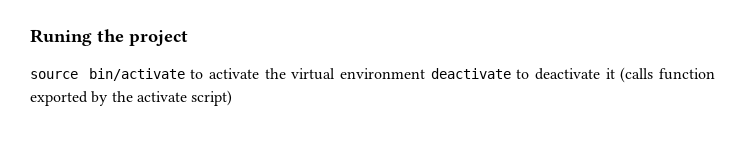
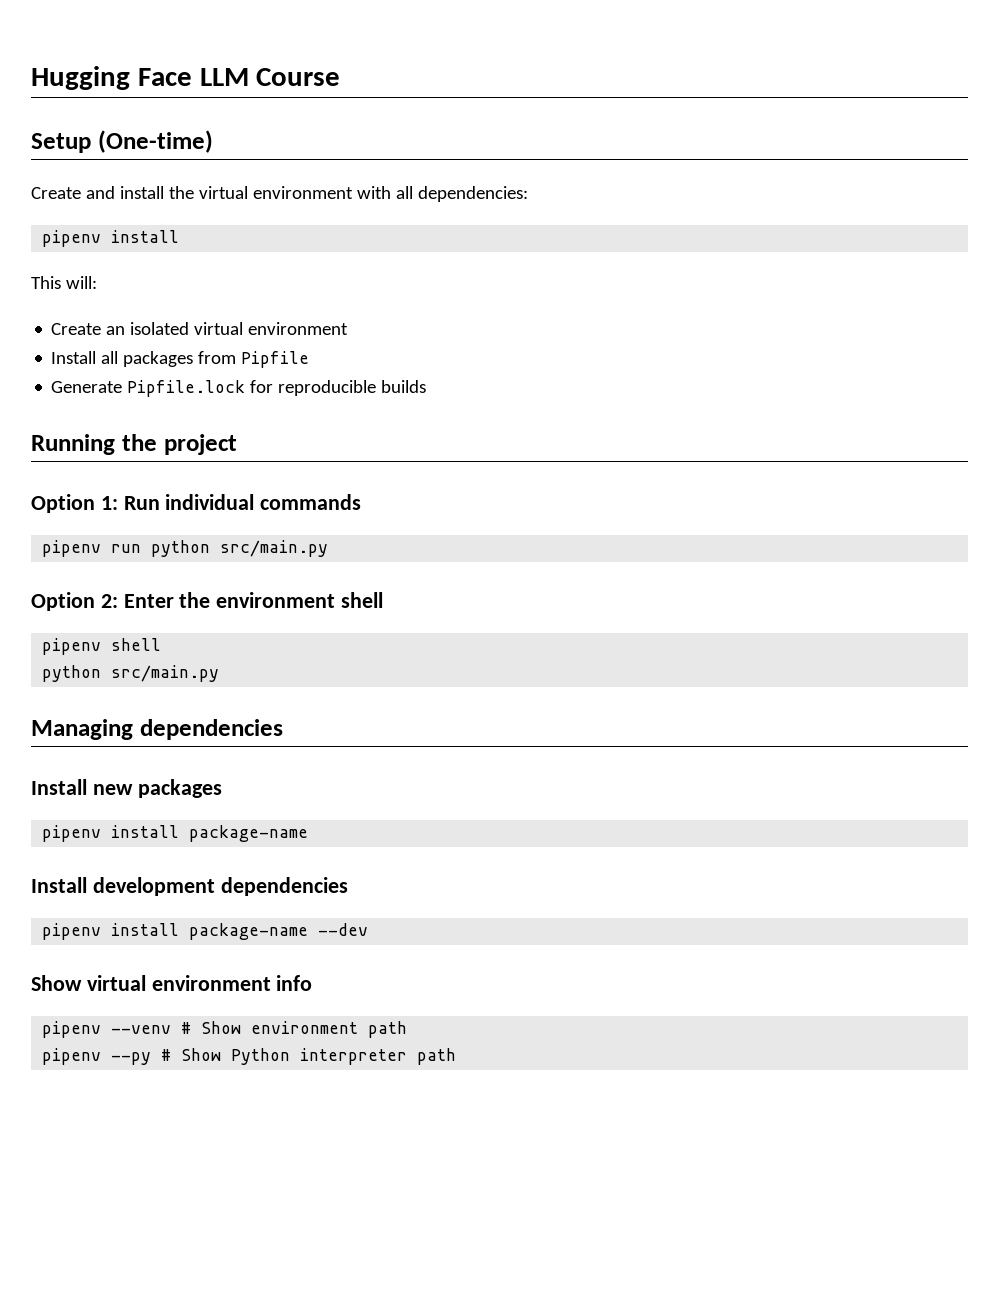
[30,29,188,46] [30,67,715,83] [30,90,233,106] Runing the project // source bin/activate to activate the virtual environment deactivate to deactivate it (calls function exported by the activate script) -> [31,66,341,90] [31,130,213,153] [31,186,528,202] [42,230,180,247] [31,276,97,289] [51,322,349,335] [51,351,310,368] [51,380,427,397] [31,434,237,455] [31,494,362,513] [42,540,329,557] [31,592,384,611] [42,638,162,655] [42,665,220,682] [31,719,283,740] [31,779,222,798] [42,825,309,842] [31,877,348,896] [42,923,369,940] [31,975,313,991] [42,1021,408,1038] [42,1048,457,1065] Hugging Face LLM Course // Setup (One-time) // Create and install the virtual environment with all dependencies: // pipenv install // This will: // Create an isolated virtual environment // Install all packages from Pipfile // Generate Pipfile.lock for reproducible builds // Running the project // Option 1: Run individual commands // pipenv run python src/main.py // Option 2: Enter the environment shell // pipenv shell // python src/main.py // Managing dependencies // Install new packages // pipenv install package-name // Install development dependencies // pipenv install package-name --dev // Show virtual environment info // pipenv --venv # Show environment path // pipenv --py # Show Python interpreter path

